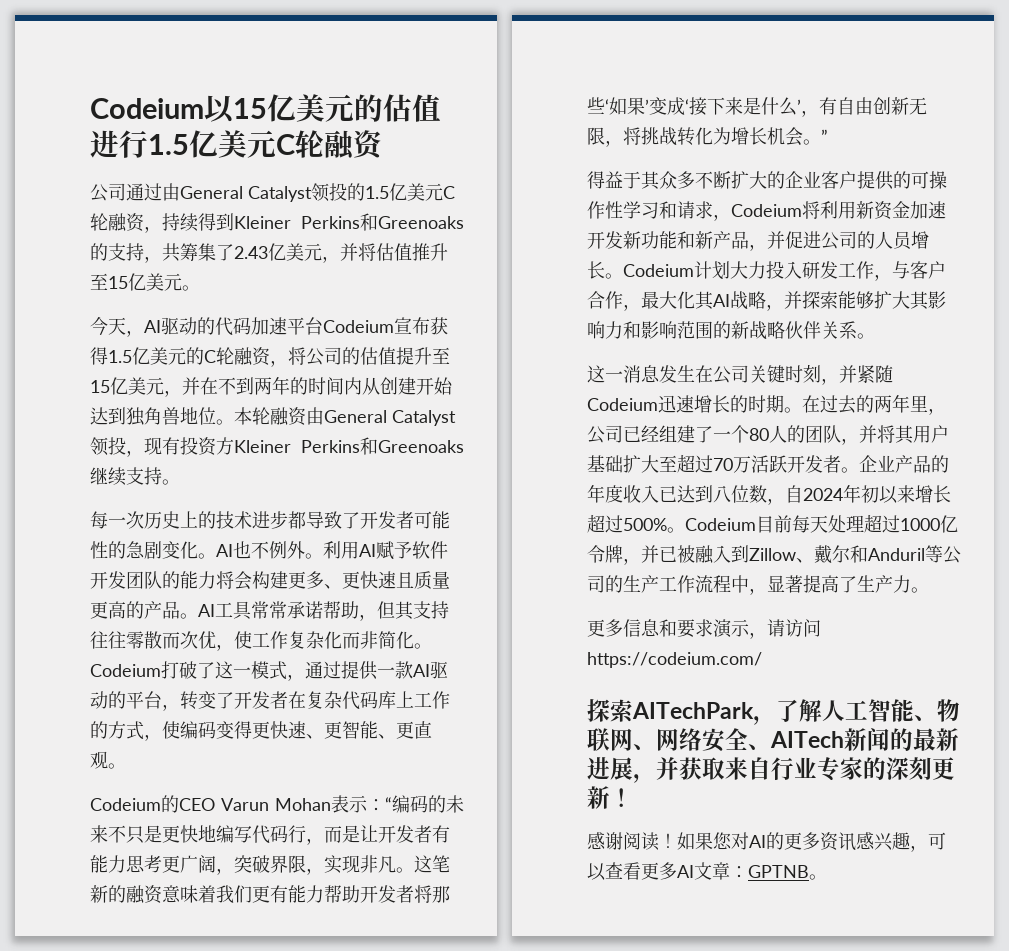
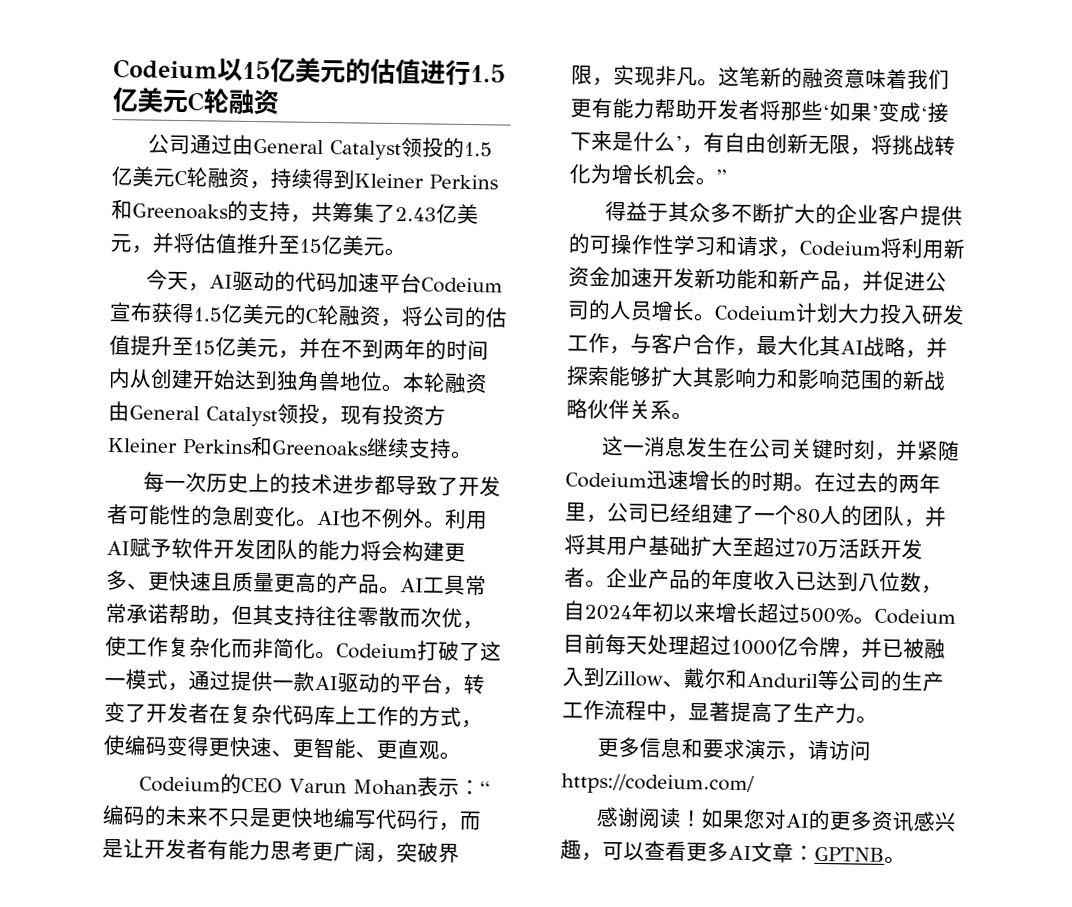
[587,699,960,725] [587,728,959,752] [587,757,955,783] [587,786,633,809] // 探索AITechPark，了解人工智能、物联网、网络安全、AITech新闻的最新进展，并获取来自行业专家的深刻更新！ -> (755, 784) none

